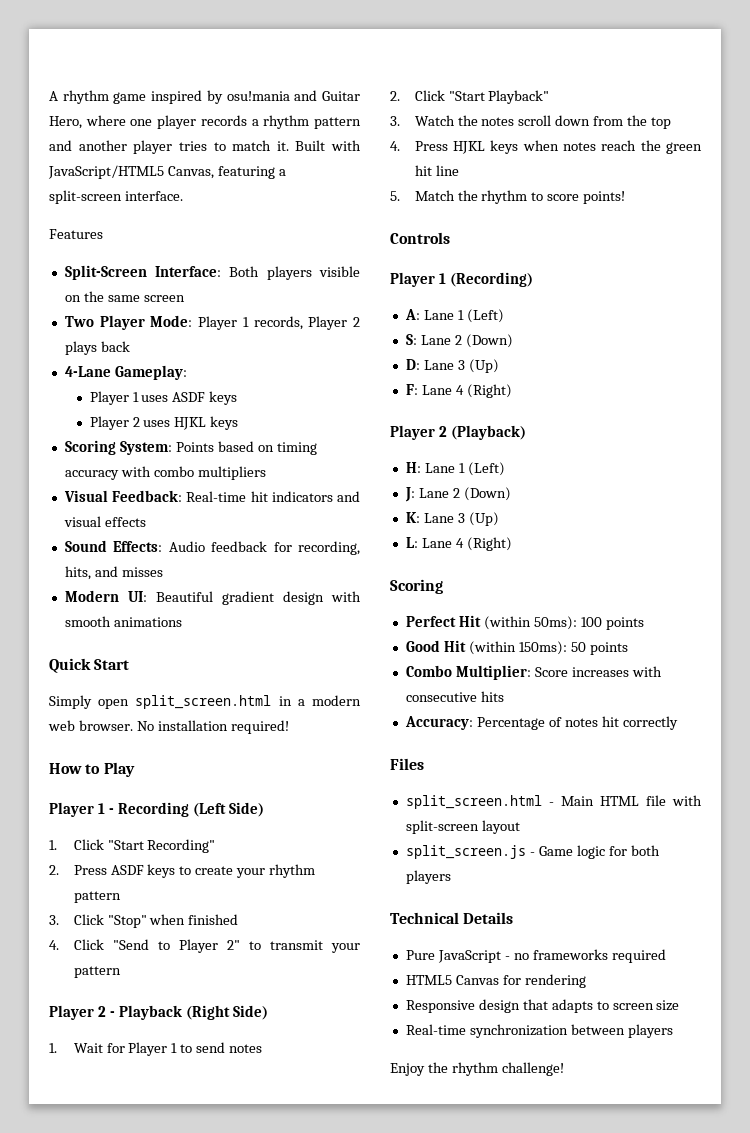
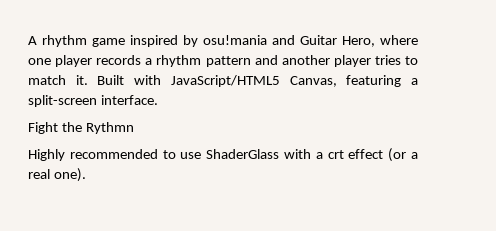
[49,229,103,239] [64,265,360,280] [64,291,185,302] [64,315,361,330] [64,341,130,355] [64,365,187,380] [89,391,238,405] [89,416,239,430] [64,440,317,455] [64,466,266,480] [63,490,361,502] [63,516,146,527] [64,540,360,555] [64,566,163,580] [64,590,361,605] [64,616,182,627] [49,658,130,673] [49,695,361,709] [48,720,289,734] [49,762,135,777] [49,802,265,817] [49,839,216,853] [49,864,316,878] [73,891,121,903] [49,914,239,928] [49,939,360,953] [73,966,121,978] [49,1005,269,1020] [49,1042,263,1056] [390,90,550,104] [390,115,672,129] [390,140,702,154] [414,165,459,176] [390,190,626,204] [390,232,450,244] [390,272,534,287] [404,309,504,323] [405,334,513,348] [405,359,499,373] [405,384,512,398] [390,425,527,440] [405,462,505,476] [404,487,511,502] [405,512,499,526] [405,537,512,551] [390,579,443,594] [405,615,644,630] [405,640,628,655] [405,665,662,680] [405,691,504,702] [404,716,678,730] [390,758,424,770] [405,795,702,809] [405,820,520,834] [405,845,660,859] [405,870,451,884] [390,912,514,924] [405,949,666,963] [405,974,586,988] [405,999,680,1013] [405,1024,673,1038] [390,1062,564,1076] Features // Split-Screen Interface: Both players visible on the same screen // Two Player Mode: Player 1 records, Player 2 plays back // 4-Lane Gameplay: // Player 1 uses ASDF keys // Player 2 uses HJKL keys // Scoring System: Points based on timing accuracy with combo multipliers // Visual Feedback: Real-time hit indicators and visual effects // Sound Effects: Audio feedback for recording, hits, and misses // Modern UI: Beautiful gradient design with smooth animations // Quick Start // Simply open split_screen.html in a modern web browser. No installation required! // How to Play // Player 1 - Recording (Left Side) // 1. Click "Start Recording" // 2. Press ASDF keys to create your rhythm pattern // 3. Click "Stop" when finished // 4. Click "Send to Player 2" to transmit your pattern // Player 2 - Playback (Right Side) // 1. Wait for Player 1 to send notes // 2. Click "Start Playback" // 3. Watch the notes scroll down from the top // 4. Press HJKL keys when notes reach the green hit line // 5. Match the rhythm to score points! // Controls // Player 1 (Recording) // A: Lane 1 (Left) // S: Lane 2 (Down) // D: Lane 3 (Up) // F: Lane 4 (Right) // Player 2 (Playback) // H: Lane 1 (Left) // J: Lane 2 (Down) // K: Lane 3 (Up) // L: Lane 4 (Right) // Scoring // Perfect Hit (within 50ms): 100 points // Good Hit (within 150ms): 50 points // Combo Multiplier: Score increases with consecutive hits // Accuracy: Percentage of notes hit correctly // Files // split_screen.html - Main HTML file with split-screen layout // split_screen.js - Game logic for both players // Technical Details // Pure JavaScript - no frameworks required // HTML5 Canvas for rendering // Responsive design that adapts to screen size // Real-time synchronization between players // Enjoy the rhythm challenge! -> [28,122,134,134] [28,148,419,162] [28,168,86,182] Fight the Rythmn // Highly recommended to use ShaderGlass with a crt effect (or a real one).

